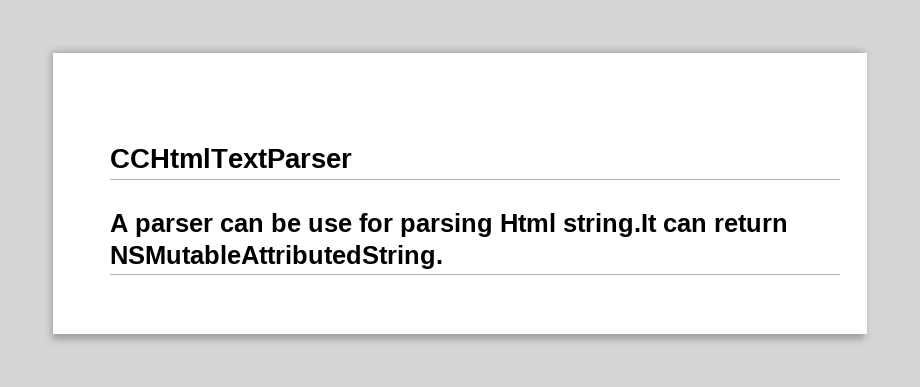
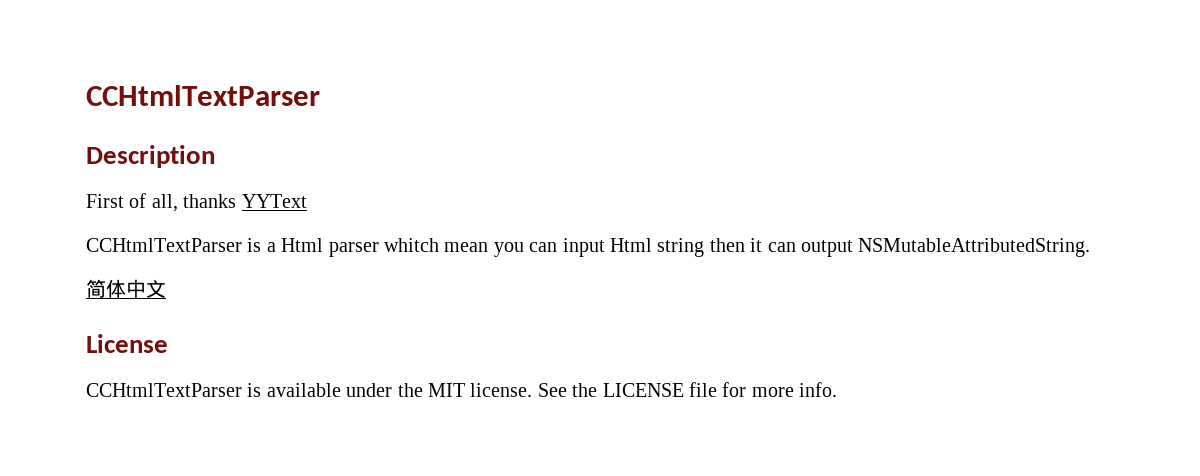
[110,213,788,237] [110,245,443,269] A parser can be use for parsing Html string.It can return NSMutableAttributedString. -> [86,145,215,168] [86,193,307,212] [86,238,1091,257] [86,279,166,298] [86,334,168,353] [86,382,838,397] Description // First of all, thanks YYText // CCHtmlTextParser is a Html parser whitch mean you can input Html string then it can output NSMutableAttributedString. // 简体中文 // License // CCHtmlTextParser is available under the MIT license. See the LICENSE file for more info.

